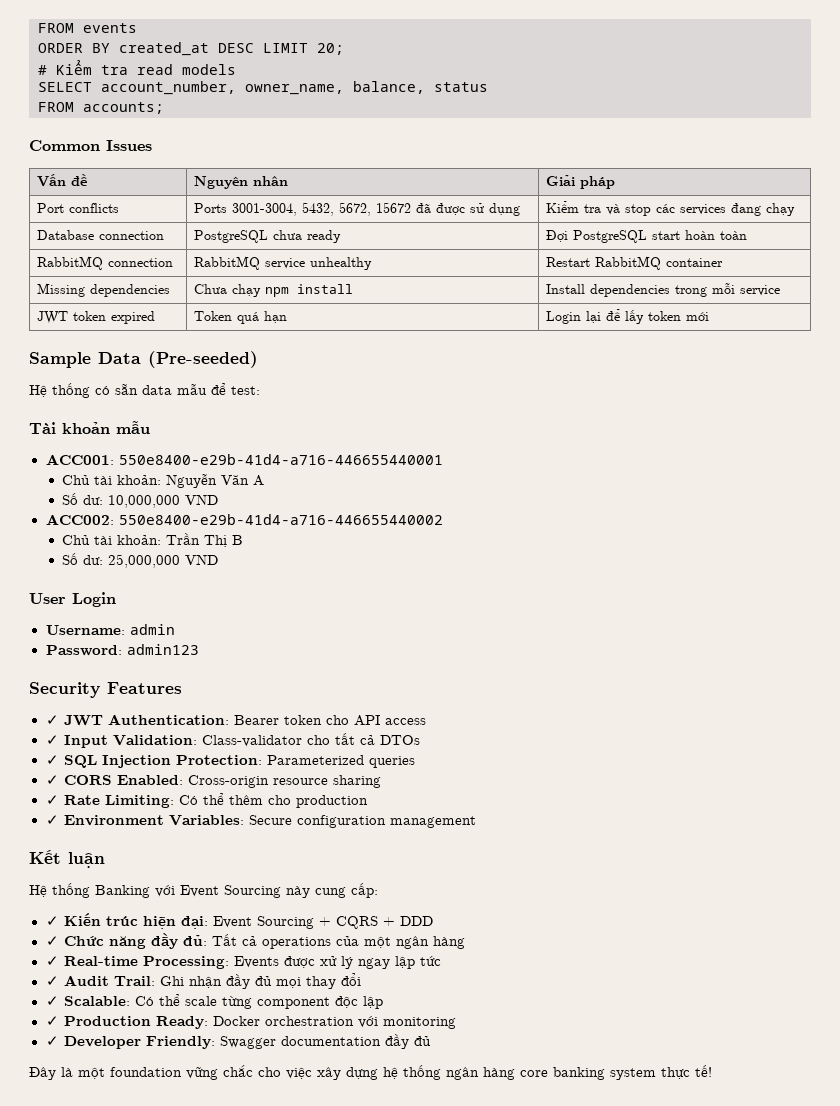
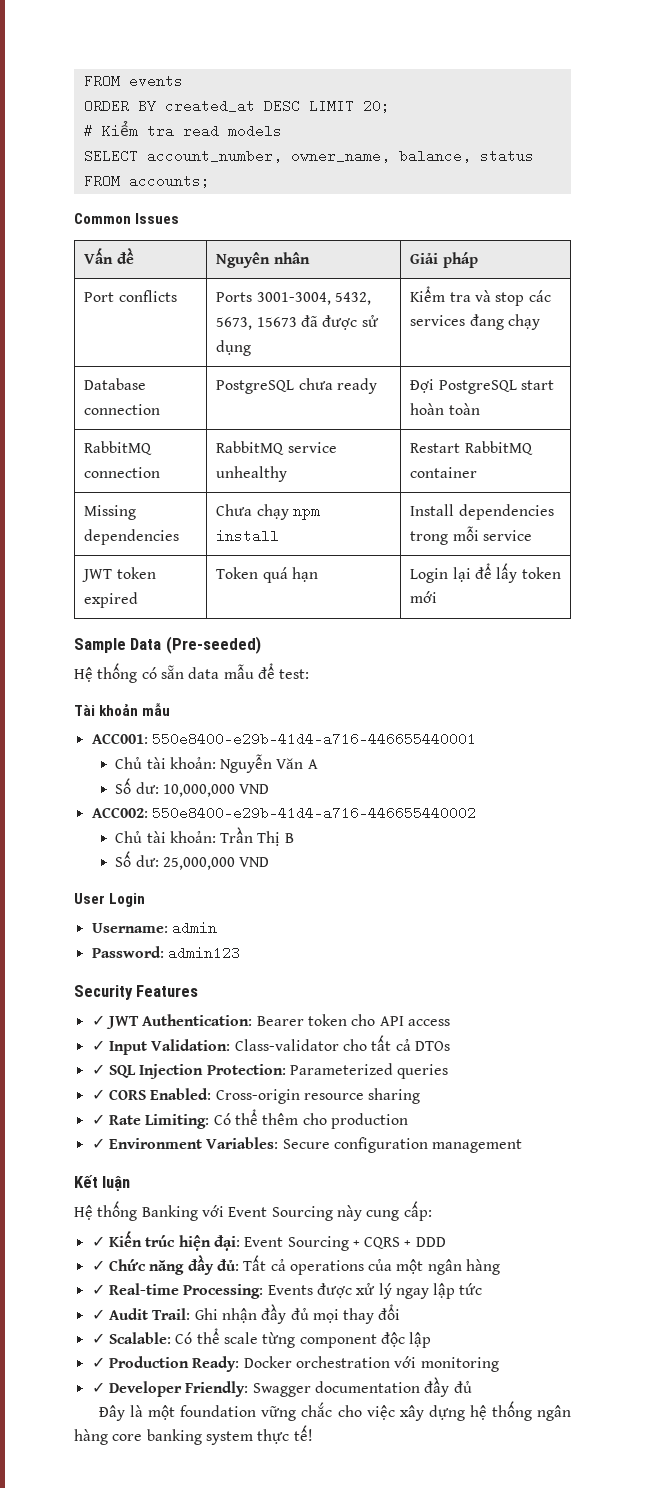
[339,202,412,216] 5672, 15672 -> [216,317,297,330] 5673, 15673

